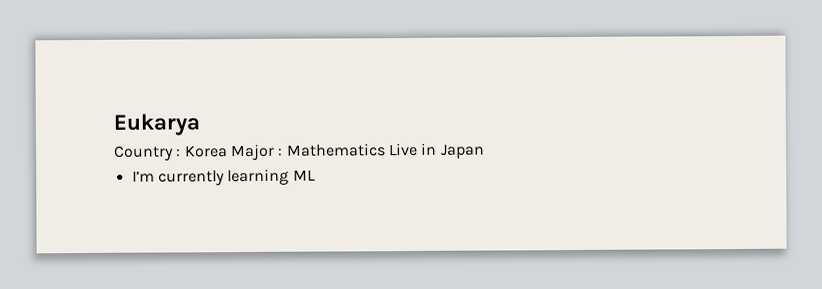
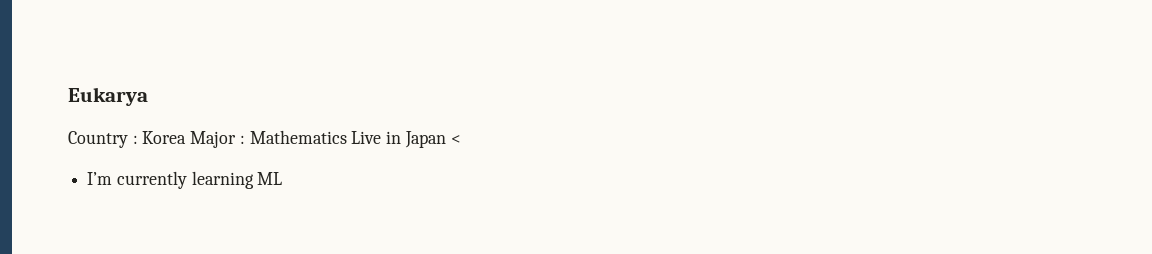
(485, 151) none -> [450,135,461,144] <

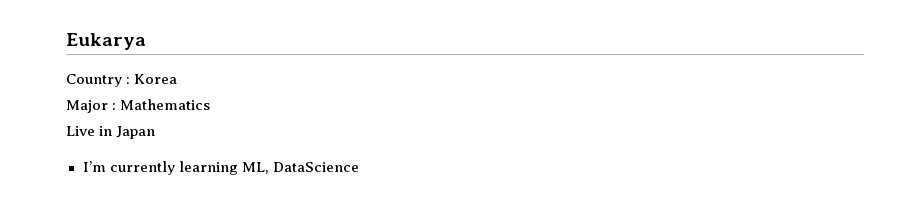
(187, 137) none -> (178, 79) //
(347, 137) none -> (211, 104) //
[450,135,461,144] < -> (156, 132) none
[257,172,283,185] ML -> [241,162,359,174] ML, DataScience

